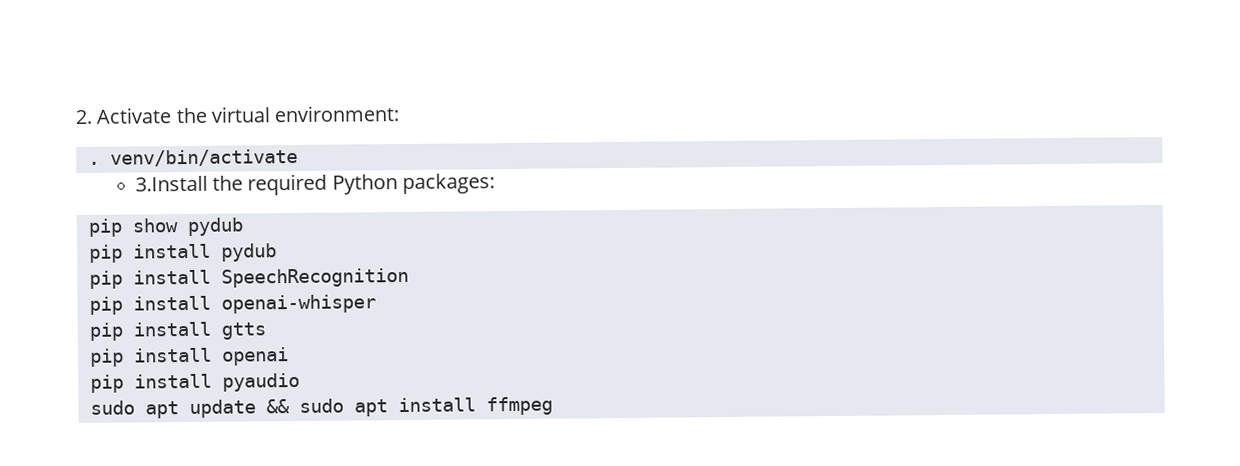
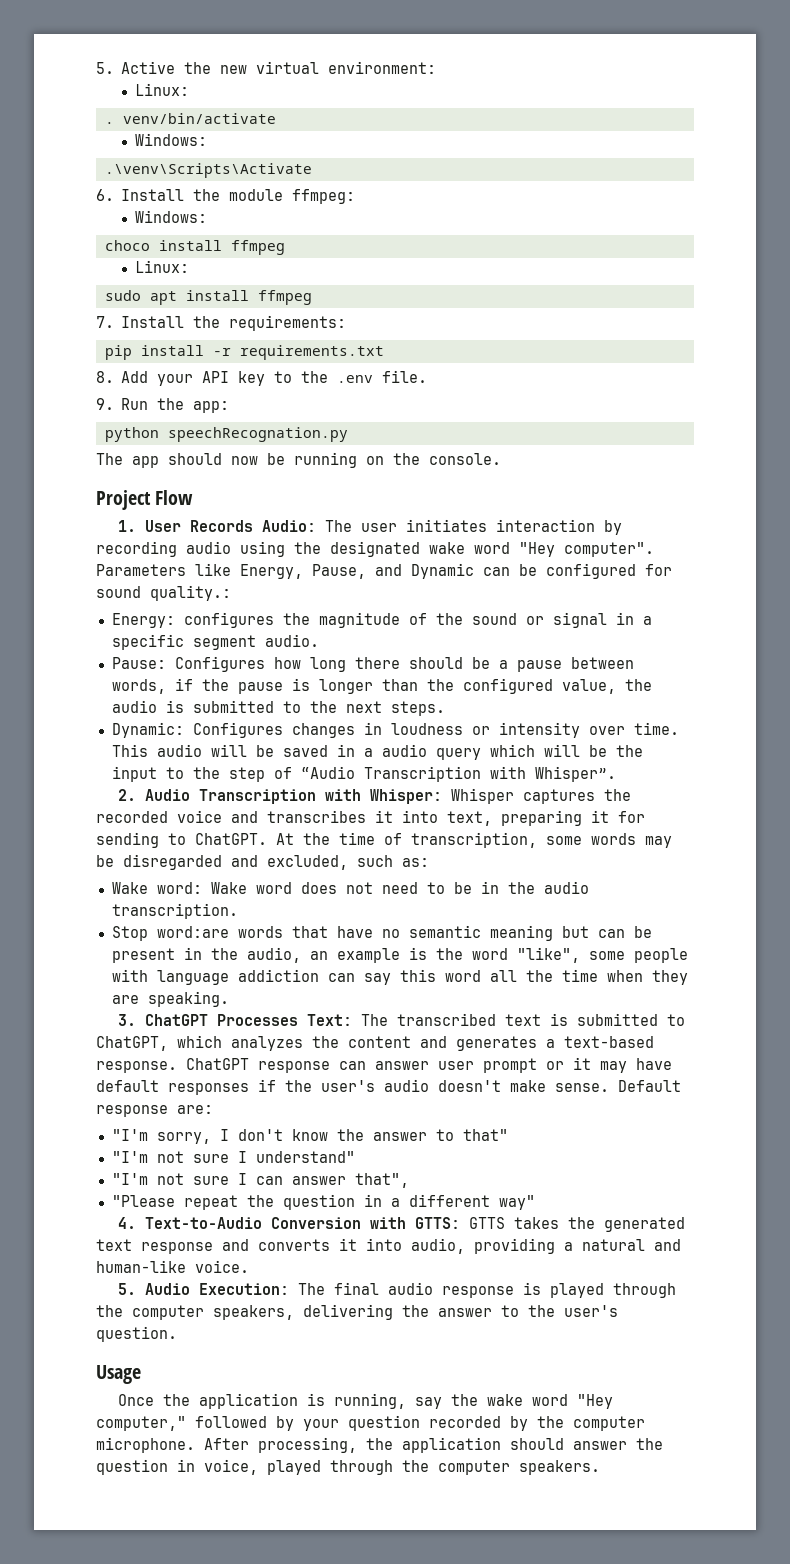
[75,107,207,125] 2. Activate the -> [96,61,248,74] 5. Active the new
(400, 114) none -> [135,83,190,96] // Linux:
[134,173,495,196] [87,217,244,237] [88,243,277,263] [88,267,409,289] [88,294,376,315] [88,321,266,341] [89,347,289,367] [89,372,300,393] [89,396,553,419] 3.Install the required Python packages: // pip show pydub // pip install pydub // pip install SpeechRecognition // pip install openai-whisper // pip install gtts // pip install openai // pip install pyaudio // sudo apt update && sudo apt install ffmpeg -> [135,133,208,146] [104,163,312,178] [96,189,356,204] [135,210,208,223] [104,240,285,255] [135,260,190,273] [104,290,312,305] [96,315,347,331] [104,345,384,360] [96,370,428,386] [96,398,230,413] [104,427,348,442] [96,452,501,468] [96,490,194,510] [117,519,622,535] [96,541,654,557] [96,563,672,579] [96,585,231,601] [111,612,652,628] [111,634,319,650] [111,656,634,672] [111,678,652,694] [111,700,445,716] [111,722,679,738] [111,744,643,760] [111,766,616,782] [117,788,631,804] [96,810,645,826] [96,832,672,848] [96,854,429,870] [111,881,589,894] [111,903,238,919] [111,925,652,941] [111,947,688,963] [111,969,688,985] [111,991,229,1007] [117,1013,685,1026] [96,1035,654,1051] [96,1057,672,1073] [96,1079,681,1095] [96,1105,213,1117] [111,1129,508,1144] [111,1151,355,1163] [111,1173,409,1188] [111,1194,535,1210] [117,1217,685,1232] [96,1238,681,1254] [96,1260,249,1273] [117,1282,676,1298] [96,1304,618,1320] [96,1326,177,1342] [96,1365,141,1384] [117,1393,613,1409] [96,1415,645,1431] [96,1437,663,1453] [96,1459,600,1475] Windows: // .\venv\Scripts\Activate // 6. Install the module ffmpeg: // Windows: // choco install ffmpeg // Linux: // sudo apt install ffmpeg // 7. Install the requirements: // pip install -r requirements.txt // 8. Add your API key to the .env file. // 9. Run the app: // python speechRecognation.py // The app should now be running on the console. // Project Flow // 1. User Records Audio: The user initiates interaction by recording audio using the designated wake word "Hey computer". Parameters like Energy, Pause, and Dynamic can be configured for sound quality.: // Energy: configures the magnitude of the sound or signal in a specific segment audio. // Pause: Configures how long there should be a pause between words, if the pause is longer than the configured value, the audio is submitted to the next steps. // Dynamic: Configures changes in loudness or intensity over time. This audio will be saved in a audio query which will be the input to the step of “Audio Transcription with Whisper”. // 2. Audio Transcription with Whisper: Whisper captures the recorded voice and transcribes it into text, preparing it for sending to ChatGPT. At the time of transcription, some words may be disregarded and excluded, such as: // Wake word: Wake word does not need to be in the audio transcription. // Stop word:are words that have no semantic meaning but can be present in the audio, an example is the word "like", some people with language addiction can say this word all the time when they are speaking. // 3. ChatGPT Processes Text: The transcribed text is submitted to ChatGPT, which analyzes the content and generates a text-based response. ChatGPT response can answer user prompt or it may have default responses if the user's audio doesn't make sense. Default response are: // "I'm sorry, I don't know the answer to that" // "I'm not sure I understand" // "I'm not sure I can answer that", // "Please repeat the question in a different way" // 4. Text-to-Audio Conversion with GTTS: GTTS takes the generated text response and converts it into audio, providing a natural and human-like voice. // 5. Audio Execution: The final audio response is played through the computer speakers, delivering the answer to the user's question. // Usage // Once the application is running, say the wake word "Hey computer," followed by your question recorded by the computer microphone. After processing, the application should answer the question in voice, played through the computer speakers.

